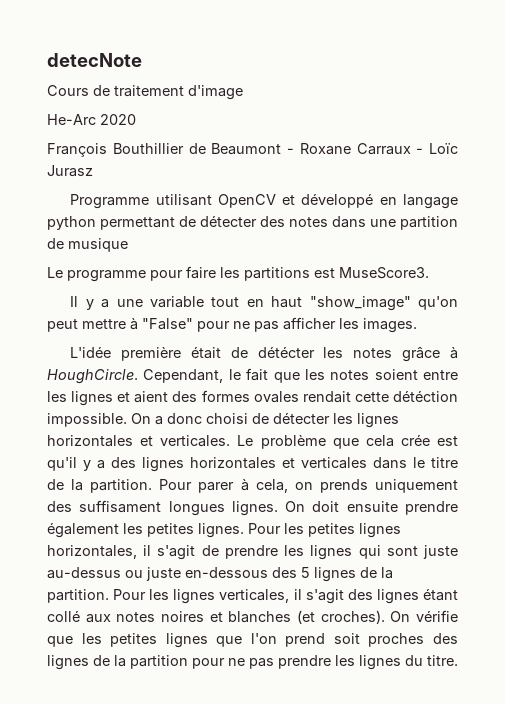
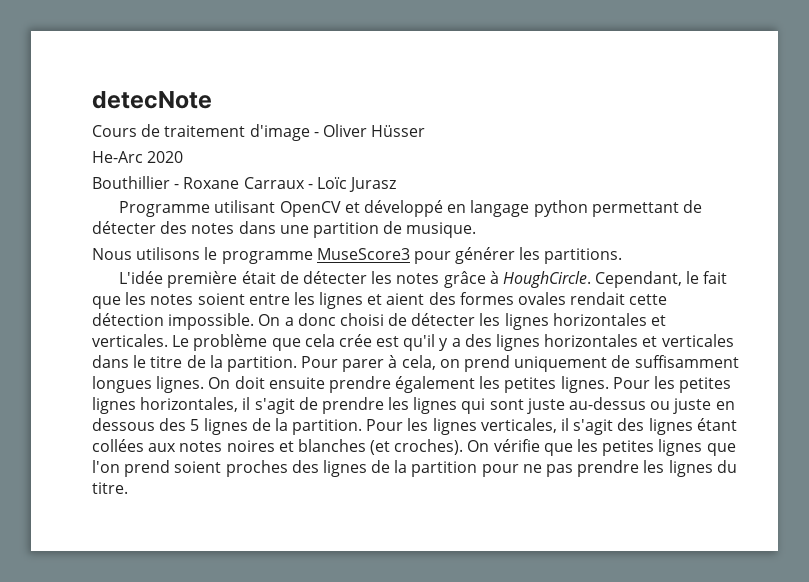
(243, 92) none -> [313,124,426,137] - Oliver Hüsser
[47,143,282,157] François Bouthillier de Beaumont -> [92,176,170,189] Bouthillier
[68,238,128,252] [47,266,429,282] [70,296,459,311] [47,317,417,333] musique // Le programme pour faire les partitions est MuseScore3. // Il y a une variable tout en haut "show_image" qu'on peut mettre à "False" pour ne pas afficher les images. -> [406,222,477,238] [92,247,623,264] musique. // Nous utilisons le programme MuseScore3 pour générer les partitions.
[257,346,315,358] détécter -> [302,271,367,284] détecter
[393,390,458,402] détéction -> [92,313,164,326] détection
[319,479,458,493] [47,500,162,513] prends uniquement des suffisament -> [464,355,739,372] prend uniquement de suffisamment
[185,567,268,578] en-dessous -> [715,401,735,410] [92,418,155,431] en dessous
[47,610,80,622] collé -> [92,439,144,452] collées
[333,633,360,644] soit -> [174,461,222,473] soient

